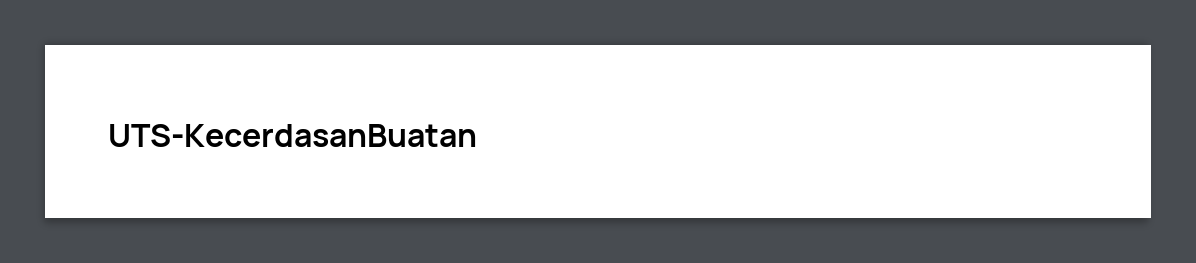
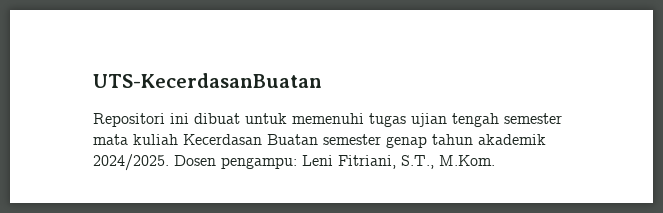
(477, 135) none -> [93,113,562,127] [93,134,546,148] [93,154,495,171] // Repositori ini dibuat untuk memenuhi tugas ujian tengah semester mata kuliah Kecerdasan Buatan semester genap tahun akademik 2024/2025. Dosen pengampu: Leni Fitriani, S.T., M.Kom.

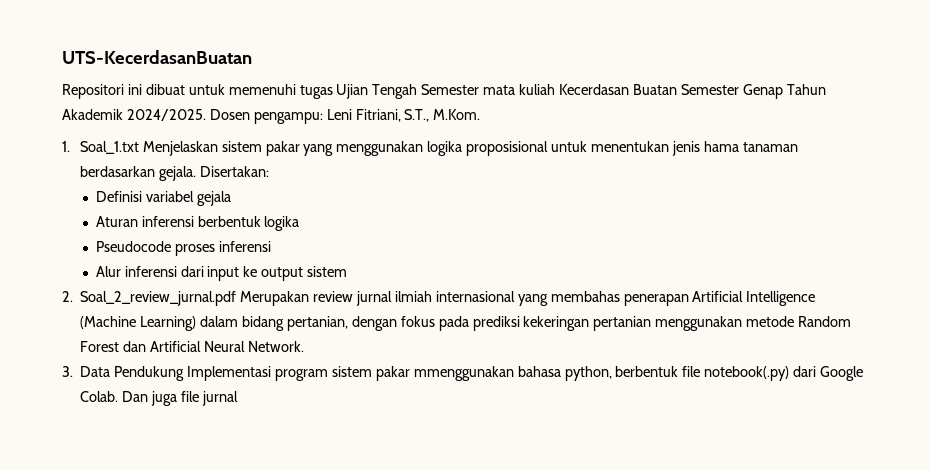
[411,113,562,127] ujian tengah semester -> [336,84,480,99] Ujian Tengah Semester
[323,134,546,148] semester genap tahun akademik -> [680,84,826,99] [62,109,123,120] Semester Genap Tahun Akademik
(495, 160) none -> [62,141,798,156] [79,166,269,181] [95,191,231,206] [95,216,300,231] [95,241,271,256] [95,266,348,281] [62,291,816,306] [80,316,852,331] [80,341,304,352] [62,366,864,381] [80,391,238,406] // 1. Soal_1.txt Menjelaskan sistem pakar yang menggunakan logika proposisional untuk menentukan jenis hama tanaman berdasarkan gejala. Disertakan: // Definisi variabel gejala // Aturan inferensi berbentuk logika // Pseudocode proses inferensi // Alur inferensi dari input ke output sistem // 2. Soal_2_review_jurnal.pdf Merupakan review jurnal ilmiah internasional yang membahas penerapan Artificial Intelligence (Machine Learning) dalam bidang pertanian, dengan fokus pada prediksi kekeringan pertanian menggunakan metode Random Forest dan Artificial Neural Network. // 3. Data Pendukung Implementasi program sistem pakar mmenggunakan bahasa python, berbentuk file notebook(.py) dari Google Colab. Dan juga file jurnal

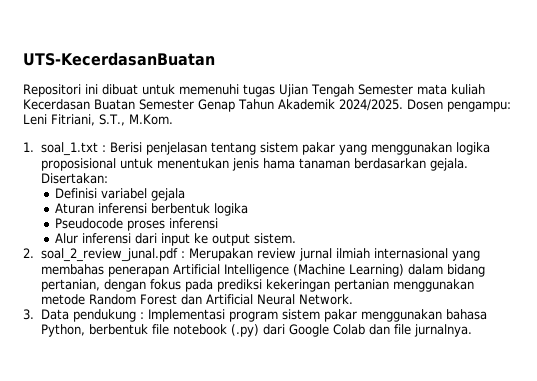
[79,141,218,156] Soal_1.txt Menjelaskan -> [41,142,257,156] soal_1.txt : Berisi penjelasan tentang
[307,266,348,277] sistem -> [254,233,297,244] sistem.
[80,291,237,306] Soal_2_review_jurnal.pdf -> [41,248,186,262] soal_2_review_junal.pdf :
[114,366,185,381] Pendukung -> [73,309,145,322] pendukung :
[413,366,864,381] [80,391,238,406] mmenggunakan bahasa python, berbentuk file notebook(.py) dari Google Colab. Dan juga file jurnal -> [361,309,488,322] [41,324,473,337] menggunakan bahasa Python, berbentuk file notebook (.py) dari Google Colab dan file jurnalnya.

